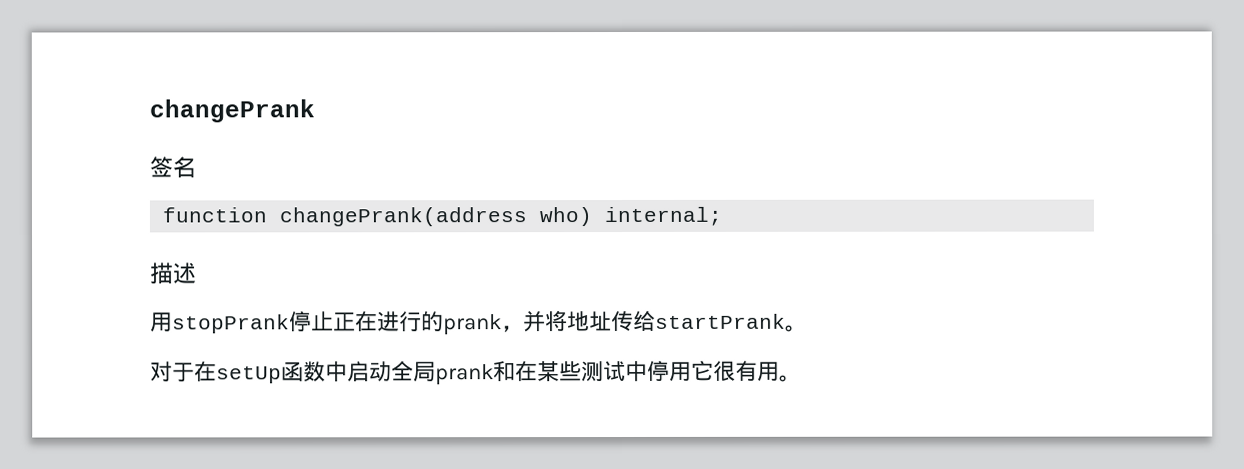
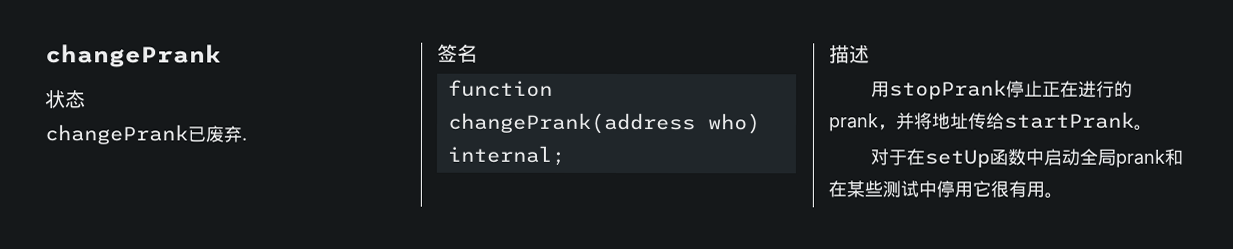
[149,99,315,123] changePrank -> [45,44,222,68] [45,89,86,109] [44,124,247,145] changePrank // 状态 // changePrank已废弃.

